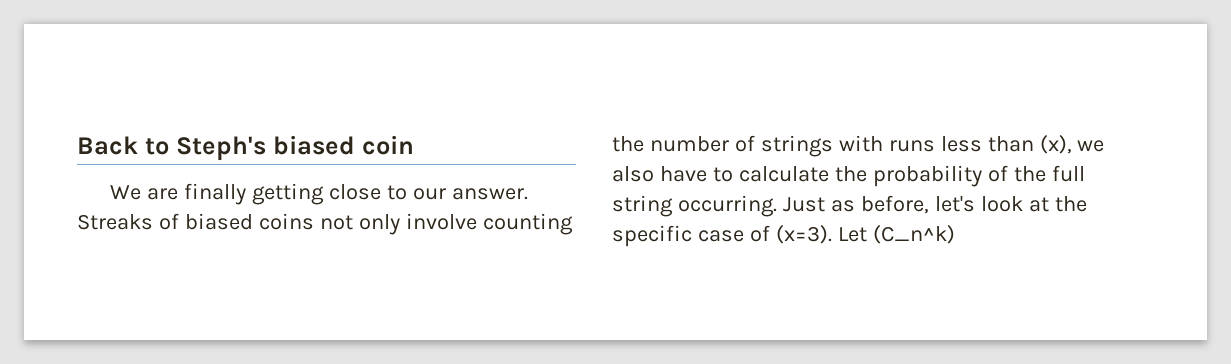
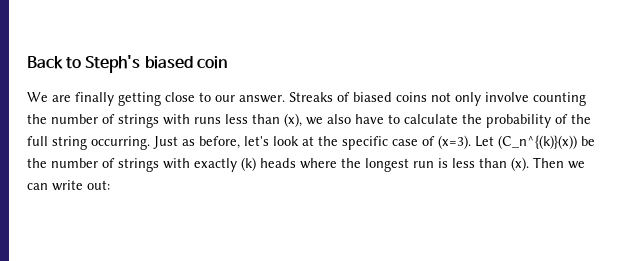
[872,225,955,244] (C_n^k) -> [498,135,595,149] [27,157,585,172] [27,180,110,191] (C_n^{(k)}(x)) be the number of strings with exactly (k) heads where the longest run is less than (x). Then we can write out:

